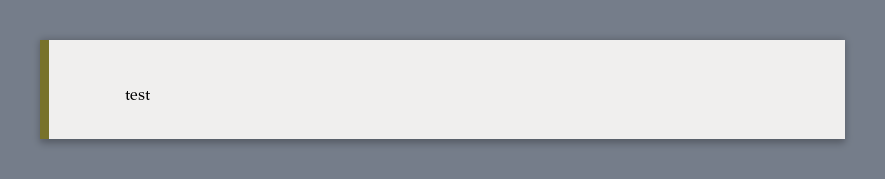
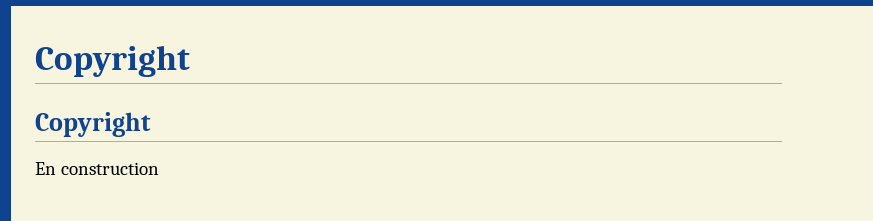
[125,91,151,100] test -> [35,45,190,77] [35,112,151,137] [35,162,160,175] Copyright // Copyright // En construction

